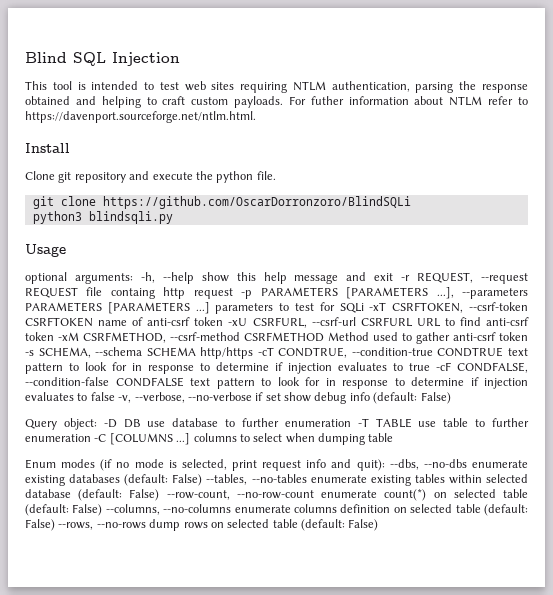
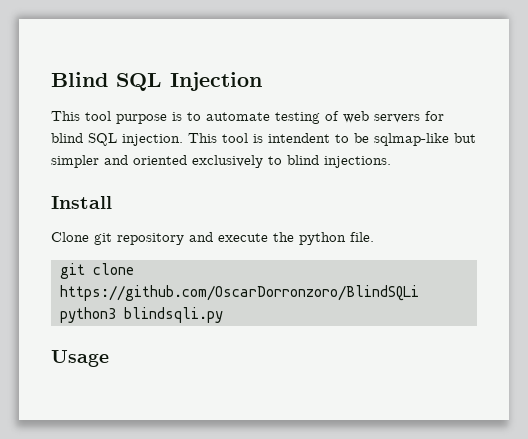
[77,81,528,93] [25,96,529,108] [25,111,256,123] is intended to test web sites requiring NTLM authentication, parsing the response obtained and helping to craft custom payloads. For futher information about NTLM refer to https://davenport.sourceforge.net/ntlm.html. -> [116,111,444,124] [51,133,476,146] [51,155,391,168] purpose is to automate testing of web servers for blind SQL injection. This tool is intendent to be sqlmap-like but simpler and oriented exclusively to blind injections.
[25,272,528,284] [25,287,529,299] [25,302,529,314] [25,317,529,328] [25,332,528,344] [25,347,528,359] [25,362,528,374] [25,377,528,389] [25,392,451,404] [25,418,529,430] [25,433,394,445] [25,459,529,471] [25,474,529,486] [25,489,528,501] [25,504,528,516] [25,519,379,531] // optional arguments: -h, --help show this help message and exit -r REQUEST, --request REQUEST file containg http request -p PARAMETERS [PARAMETERS ...], --parameters PARAMETERS [PARAMETERS ...] parameters to test for SQLi -xT CSRFTOKEN, --csrf-token CSRFTOKEN name of anti-csrf token -xU CSRFURL, --csrf-url CSRFURL URL to find anti-csrf token -xM CSRFMETHOD, --csrf-method CSRFMETHOD Method used to gather anti-csrf token -s SCHEMA, --schema SCHEMA http/https -cT CONDTRUE, --condition-true CONDTRUE text pattern to look for in response to determine if injection evaluates to true -cF CONDFALSE, --condition-false CONDFALSE text pattern to look for in response to determine if injection evaluates to false -v, --verbose, --no-verbose if set show debug info (default: False) // Query object: -D DB use database to further enumeration -T TABLE use table to further enumeration -C [COLUMNS ...] columns to select when dumping table // Enum modes (if no mode is selected, print request info and quit): --dbs, --no-dbs enumerate existing databases (default: False) --tables, --no-tables enumerate existing tables within selected database (default: False) --row-count, --no-row-count enumerate count(*) on selected table (default: False) --columns, --no-columns enumerate columns definition on selected table (default: False) --rows, --no-rows dump rows on selected table (default: False) -> (109, 358) none

